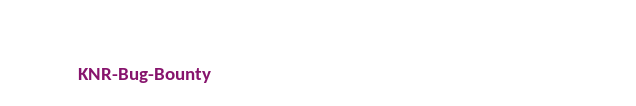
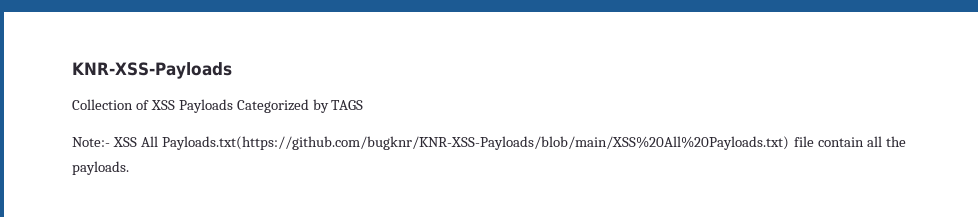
[78,68,211,83] KNR-Bug-Bounty -> [72,62,232,79] [72,99,364,113] [72,136,906,150] [72,161,129,175] KNR-XSS-Payloads // Collection of XSS Payloads Categorized by TAGS // Note:- XSS All Payloads.txt(https://github.com/bugknr/KNR-XSS-Payloads/blob/main/XSS%20All%20Payloads.txt) file contain all the payloads.

